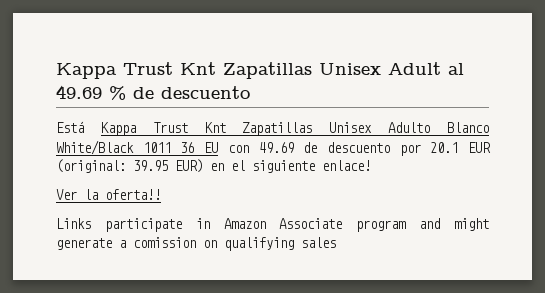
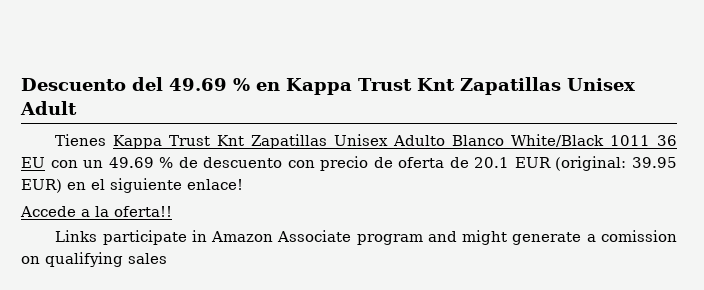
(56, 71) none -> [21,77,280,91] Descuento del 49.69 % en
[448,63,464,75] [56,85,250,100] [56,121,84,133] al 49.69 % de descuento // Está -> [55,134,107,146] // Tienes
[258,142,421,156] 49.69 de descuento por -> [83,156,469,171] un 49.69 % de descuento con precio de oferta de
[56,189,77,200] Ver -> [20,206,90,217] Accede a

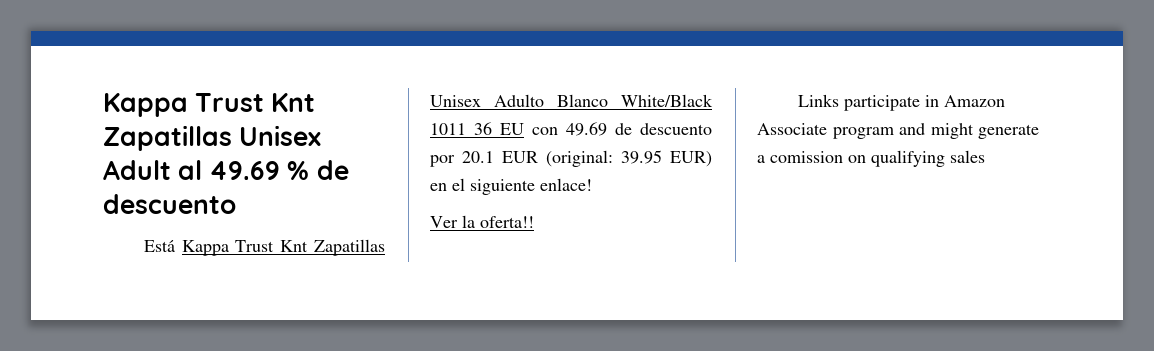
[21,77,280,91] Descuento del 49.69 % en -> (103, 105) none
[55,134,107,146] // Tienes -> [178,160,349,180] [103,194,236,214] [143,240,175,252] al 49.69 % de descuento // Está
[83,156,469,171] un 49.69 % de descuento con precio de oferta de -> [566,122,712,136] [430,155,455,167] 49.69 de descuento por
[20,206,90,217] Accede a -> [430,216,458,228] Ver

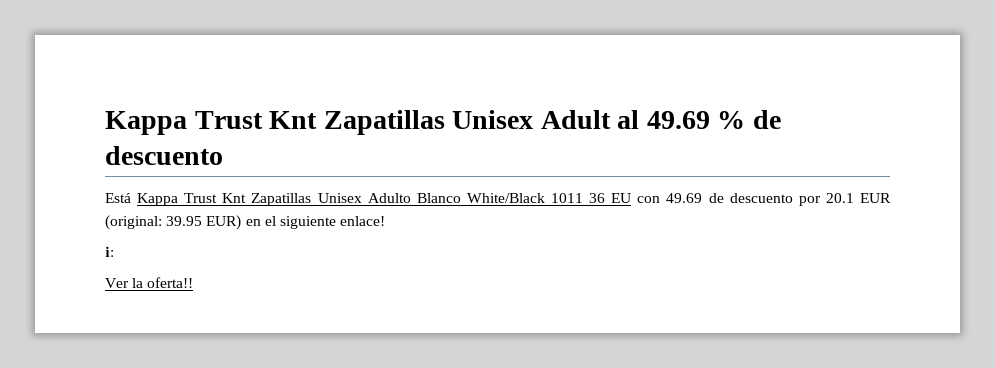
(592, 184) none -> [105,246,114,257] // ℹ:
[797,94,1005,111] [757,123,1039,139] [757,150,985,167] // Links participate in Amazon Associate program and might generate a comission on qualifying sales -> (194, 282) none

